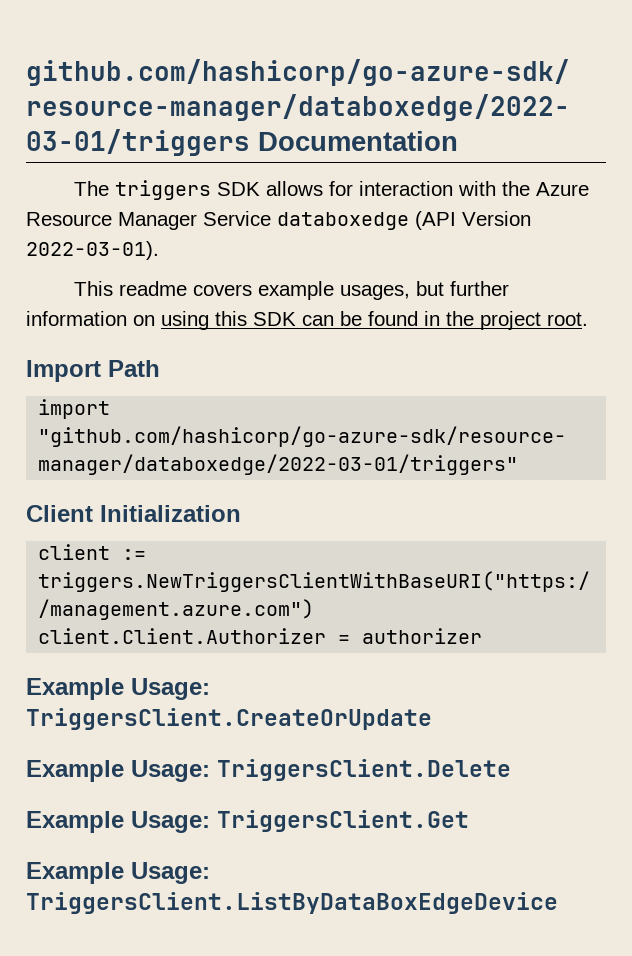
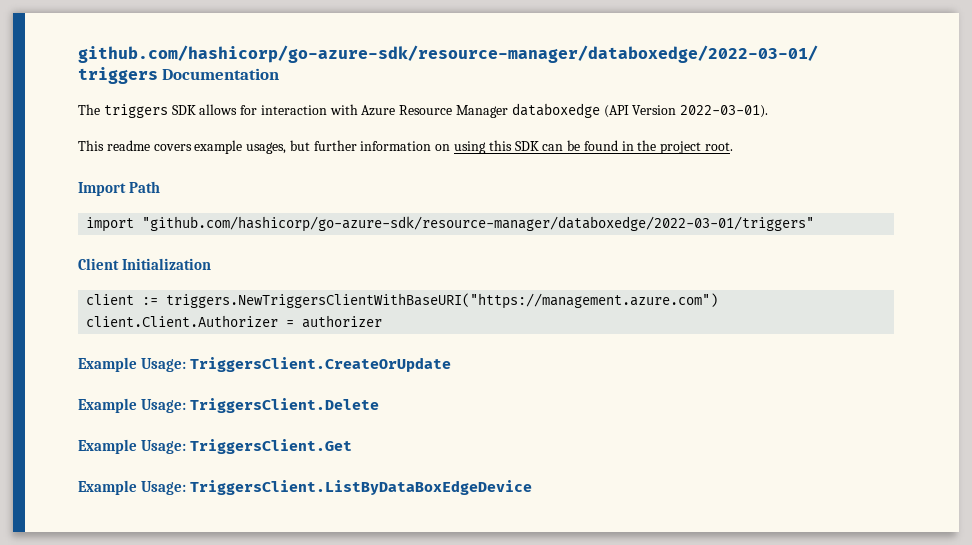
[501,181,530,196] the -> (358, 109) none
[203,211,271,226] Service -> (509, 111) none

